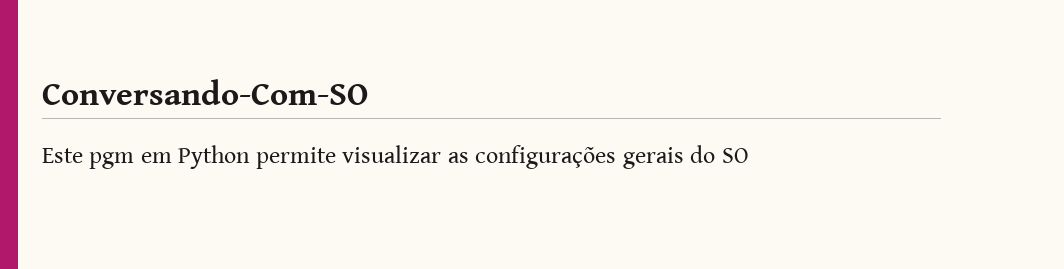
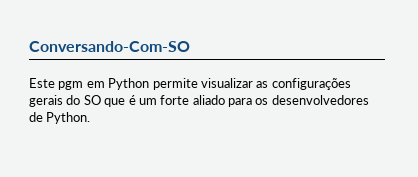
(749, 155) none -> [104,95,369,107] [29,112,91,124] que é um forte aliado para os desenvolvedores de Python.

